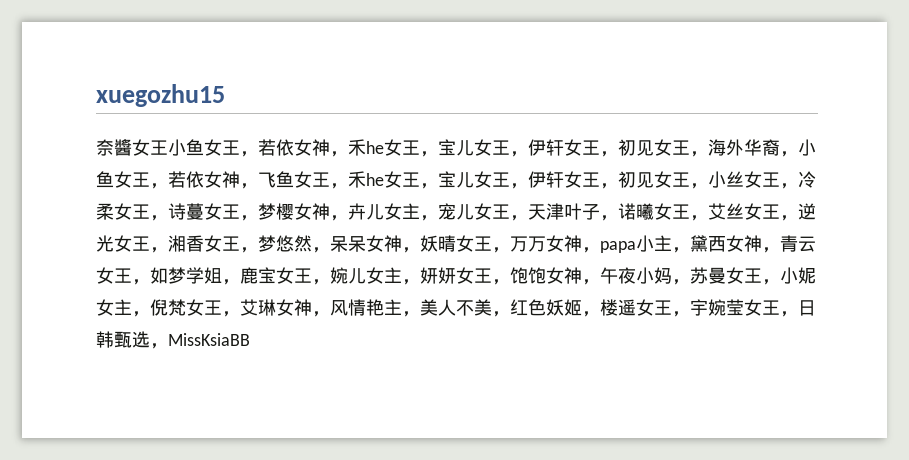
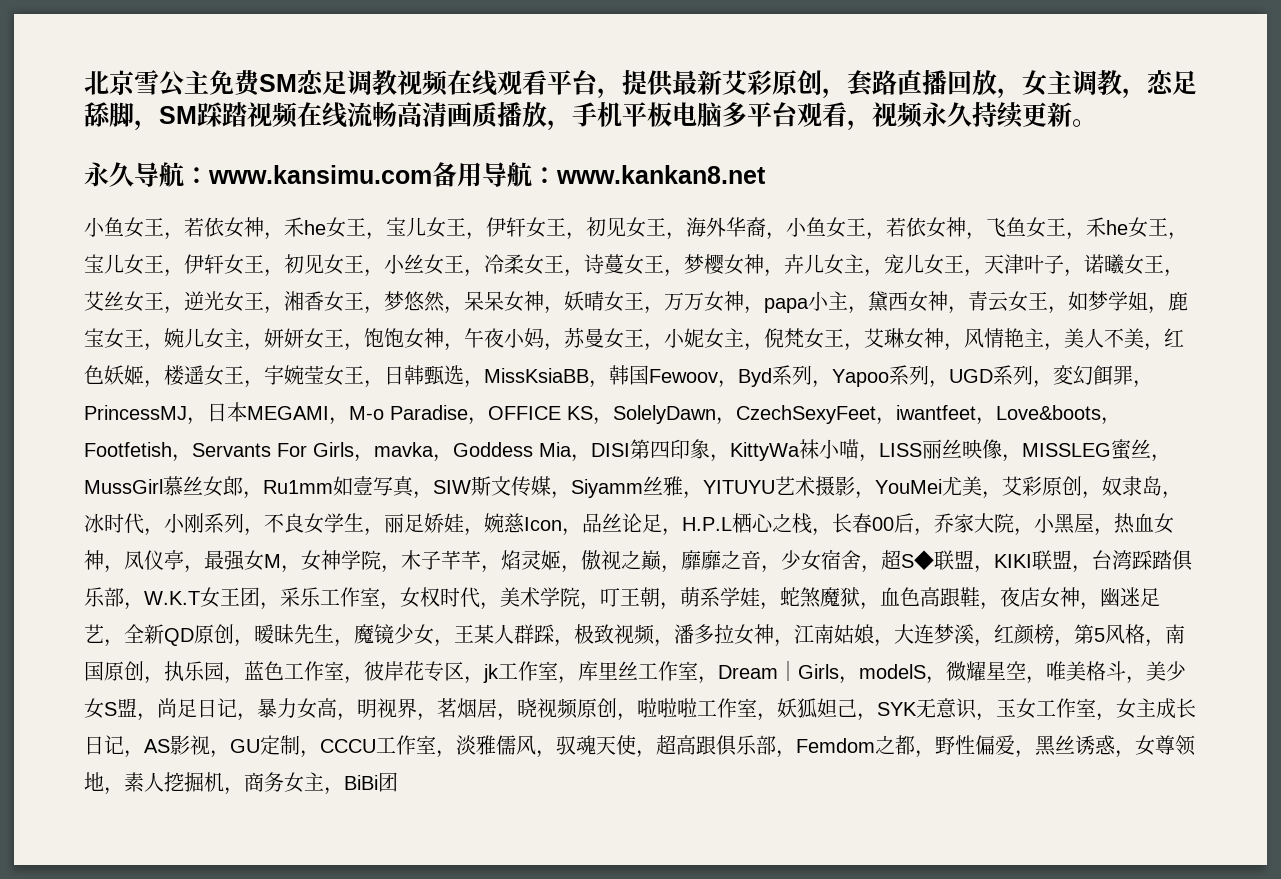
[96,84,225,107] [96,139,168,156] xuegozhu15 // 奈醬女王 -> [84,70,1197,99] [84,102,1097,131] [84,162,766,187] 北京雪公主免费SM恋足调教视频在线观看平台，提供最新艾彩原创，套路直播回放，女主调教，恋足舔脚，SM踩踏视频在线流畅高清画质播放，手机平板电脑多平台观看，视频永久持续更新。 // 永久导航：www.kansimu.com备用导航：www.kankan8.net //
(250, 339) none -> [589,365,1153,388] [84,402,1121,425] [84,439,1171,462] [84,476,1182,499] [84,513,1174,536] [84,549,1192,573] [84,587,1160,610] [84,624,1185,647] [84,661,1186,684] [84,698,1196,721] [84,735,1196,758] [84,772,398,795] ，韩国Fewoov，Byd系列，Yapoo系列，UGD系列，変幻餌罪，PrincessMJ，日本MEGAMI，M-o Paradise，OFFICE KS，SolelyDawn，CzechSexyFeet，iwantfeet，Love&boots，Footfetish，Servants For Girls，mavka，Goddess Mia，DISI第四印象，KittyWa袜小喵，LISS丽丝映像，MISSLEG蜜丝，MussGirl慕丝女郎，Ru1mm如壹写真，SIW斯文传媒，Siyamm丝雅，YITUYU艺术摄影，YouMei尤美，艾彩原创，奴隶岛，冰时代，小刚系列，不良女学生，丽足娇娃，婉慈Icon，品丝论足，H.P.L栖心之栈，长春00后，乔家大院，小黑屋，热血女神，凤仪亭，最强女M，女神学院，木子芊芊，焰灵姬，傲视之巅，靡靡之音，少女宿舍，超S◆联盟，KIKI联盟，台湾踩踏俱乐部，W.K.T女王团，采乐工作室，女权时代，美术学院，叮王朝，萌系学娃，蛇煞魔狱，血色高跟鞋，夜店女神，幽迷足艺，全新QD原创，暧昧先生，魔镜少女，王某人群踩，极致视频，潘多拉女神，江南姑娘，大连梦溪，红颜榜，第5风格，南国原创，执乐园，蓝色工作室，彼岸花专区，jk工作室，库里丝工作室，Dream｜Girls，modelS，微耀星空，唯美格斗，美少女S盟，尚足日记，暴力女高，明视界，茗烟居，晓视频原创，啦啦啦工作室，妖狐妲己，SYK无意识，玉女工作室，女主成长日记，AS影视，GU定制，CCCU工作室，淡雅儒风，驭魂天使，超高跟俱乐部，Femdom之都，野性偏爱，黑丝诱惑，女尊领地，素人挖掘机，商务女主，BiBi团

